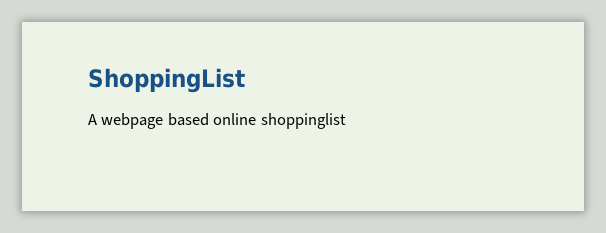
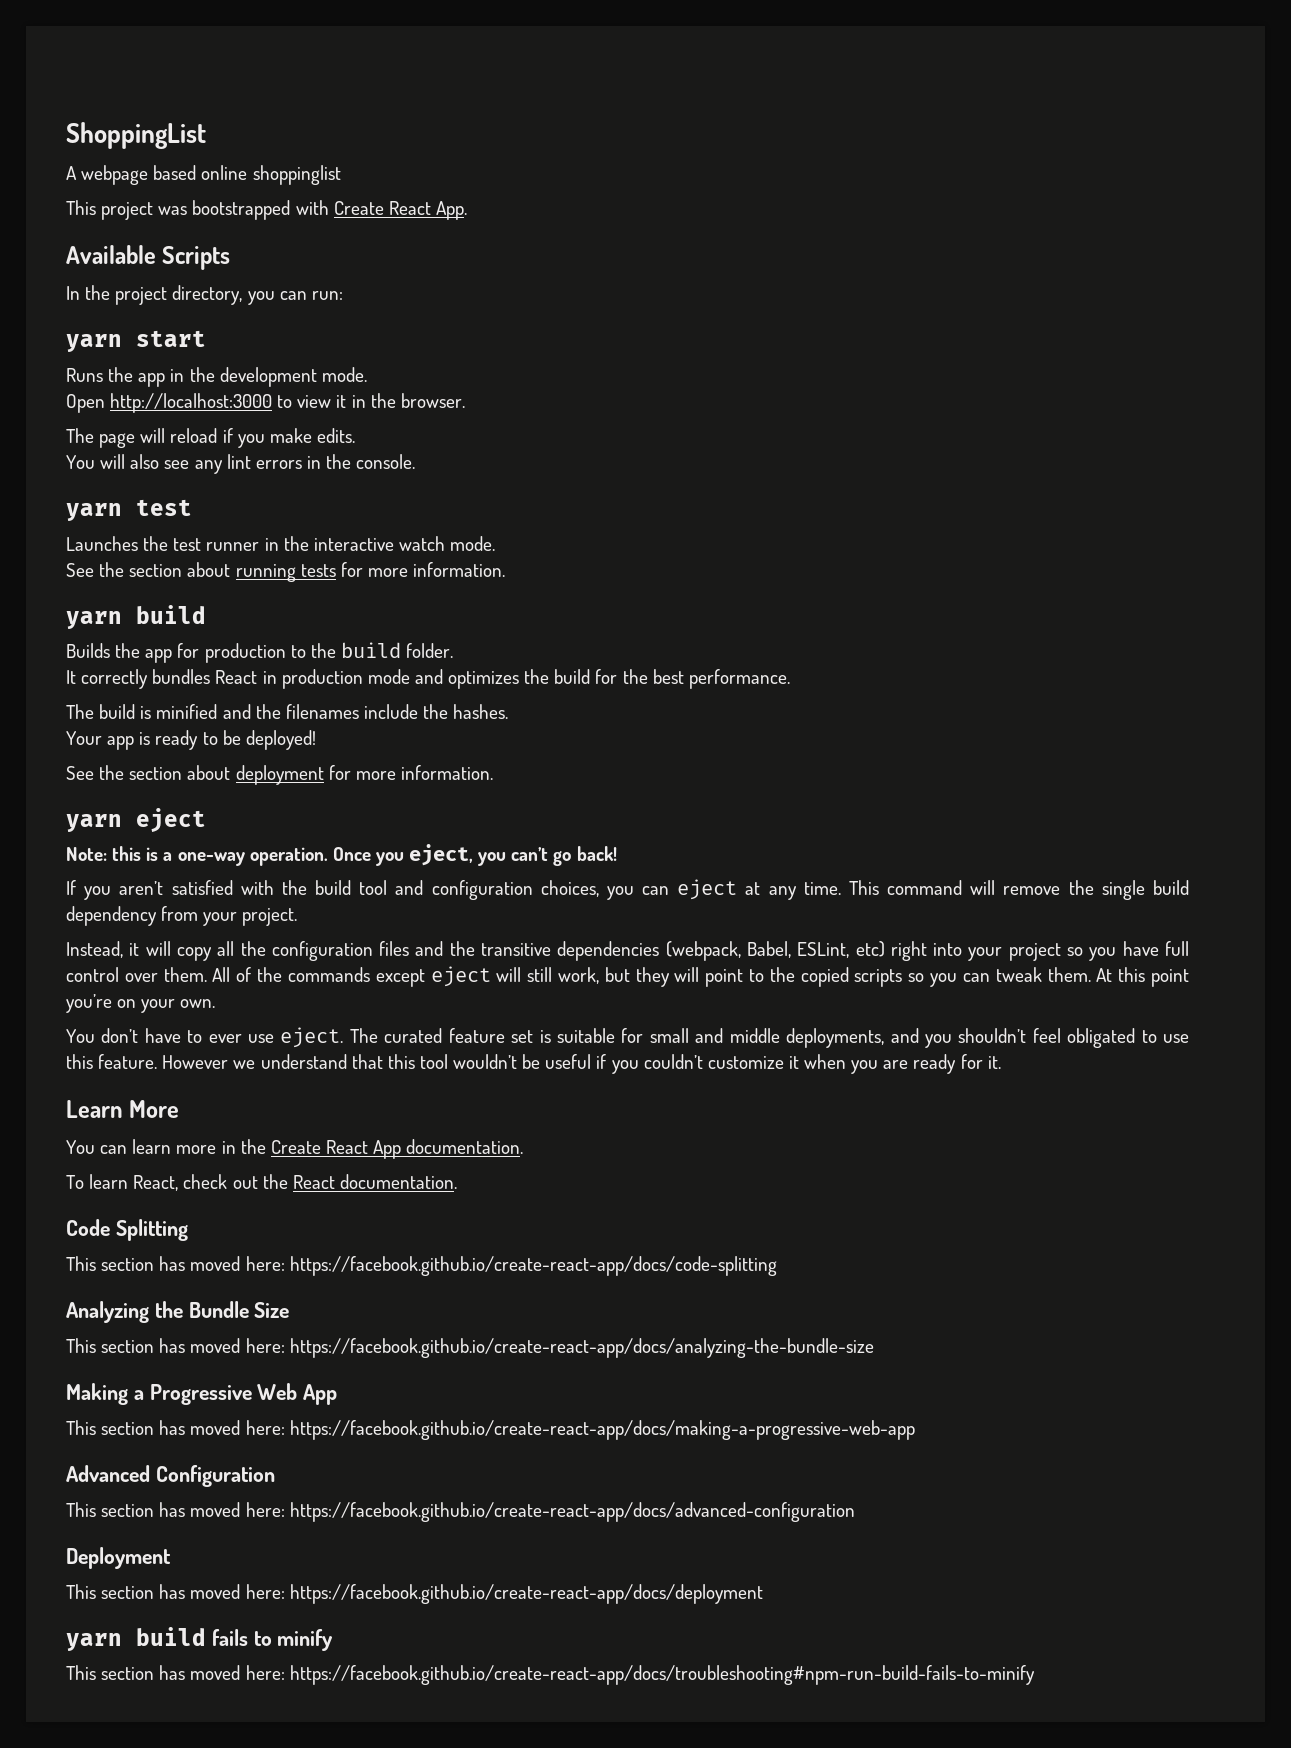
(346, 121) none -> [66,200,467,220] [66,245,231,270] [66,285,343,305] [66,330,206,352] [66,367,367,387] [66,393,465,413] [66,428,355,448] [66,454,416,474] [66,499,192,521] [66,536,496,551] [66,562,506,582] [66,605,206,629] [66,642,454,663] [66,669,790,689] [66,704,509,719] [66,730,316,750] [66,765,493,785] [66,808,206,833] [66,844,617,866] [66,879,1189,900] [66,906,298,926] [66,941,1190,961] [66,966,1189,987] [66,994,216,1013] [66,1027,1189,1048] [66,1054,1001,1074] [66,1100,180,1118] [66,1139,524,1159] [66,1174,457,1191] [66,1219,188,1241] [66,1256,777,1276] [66,1301,290,1323] [66,1338,874,1358] [66,1383,338,1405] [66,1420,915,1440] [66,1465,275,1487] [66,1502,855,1522] [66,1547,171,1569] [66,1584,763,1604] [66,1627,334,1651] [66,1665,1035,1685] // This project was bootstrapped with Create React App. // Available Scripts // In the project directory, you can run: // yarn start // Runs the app in the development mode. // Open http://localhost:3000 to view it in the browser. // The page will reload if you make edits. // You will also see any lint errors in the console. // yarn test // Launches the test runner in the interactive watch mode. // See the section about running tests for more information. // yarn build // Builds the app for production to the build folder. // It correctly bundles React in production mode and optimizes the build for the best performance. // The build is minified and the filenames include the hashes. // Your app is ready to be deployed! // See the section about deployment for more information. // yarn eject // Note: this is a one-way operation. Once you eject, you can’t go back! // If you aren’t satisfied with the build tool and configuration choices, you can eject at any time. This command will remove the single build dependency from your project. // Instead, it will copy all the configuration files and the transitive dependencies (webpack, Babel, ESLint, etc) right into your project so you have full control over them. All of the commands except eject will still work, but they will point to the copied scripts so you can tweak them. At this point you’re on your own. // You don’t have to ever use eject. The curated feature set is suitable for small and middle deployments, and you shouldn’t feel obligated to use this feature. However we understand that this tool wouldn’t be useful if you couldn’t customize it when you are ready for it. // Learn More // You can learn more in the Create React App documentation. // To learn React, check out the React documentation. // Code Splitting // This section has moved here: https://facebook.github.io/create-react-app/docs/code-splitting // Analyzing the Bundle Size // This section has moved here: https://facebook.github.io/create-react-app/docs/analyzing-the-bundle-size // Making a Progressive Web App // This section has moved here: https://facebook.github.io/create-react-app/docs/making-a-progressive-web-app // Advanced Configuration // This section has moved here: https://facebook.github.io/create-react-app/docs/advanced-configuration // Deployment // This section has moved here: https://facebook.github.io/create-react-app/docs/deployment // yarn build fails to minify // This section has moved here: https://facebook.github.io/create-react-app/docs/troubleshooting#npm-run-build-fails-to-minify

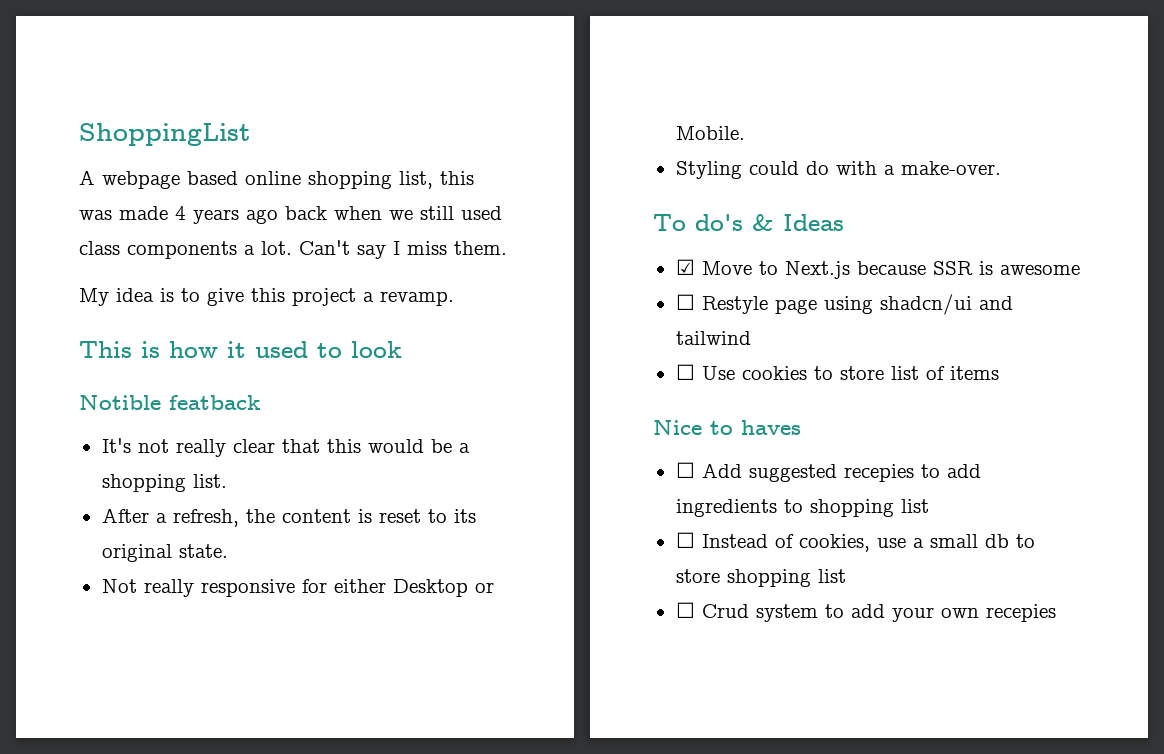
[252,165,341,185] [66,200,467,220] [66,245,231,270] [66,285,343,305] [66,330,206,352] [66,367,367,387] [66,393,465,413] [66,428,355,448] [66,454,416,474] [66,499,192,521] [66,536,496,551] [66,562,506,582] [66,605,206,629] [66,642,454,663] [66,669,790,689] [66,704,509,719] [66,730,316,750] [66,765,493,785] [66,808,206,833] [66,844,617,866] [66,879,1189,900] [66,906,298,926] [66,941,1190,961] [66,966,1189,987] [66,994,216,1013] [66,1027,1189,1048] [66,1054,1001,1074] [66,1100,180,1118] [66,1139,524,1159] [66,1174,457,1191] [66,1219,188,1241] [66,1256,777,1276] [66,1301,290,1323] [66,1338,874,1358] [66,1383,338,1405] [66,1420,915,1440] [66,1465,275,1487] [66,1502,855,1522] [66,1547,171,1569] [66,1584,763,1604] [66,1627,334,1651] [66,1665,1035,1685] shoppinglist // This project was bootstrapped with Create React App. // Available Scripts // In the project directory, you can run: // yarn start // Runs the app in the development mode. // Open http://localhost:3000 to view it in the browser. // The page will reload if you make edits. // You will also see any lint errors in the console. // yarn test // Launches the test runner in the interactive watch mode. // See the section about running tests for more information. // yarn build // Builds the app for production to the build folder. // It correctly bundles React in production mode and optimizes the build for the best performance. // The build is minified and the filenames include the hashes. // Your app is ready to be deployed! // See the section about deployment for more information. // yarn eject // Note: this is a one-way operation. Once you eject, you can’t go back! // If you aren’t satisfied with the build tool and configuration choices, you can eject at any time. This command will remove the single build dependency from your project. // Instead, it will copy all the configuration files and the transitive dependencies (webpack, Babel, ESLint, etc) right into your project so you have full control over them. All of the commands except eject will still work, but they will point to the copied scripts so you can tweak them. At this point you’re on your own. // You don’t have to ever use eject. The curated feature set is suitable for small and middle deployments, and you shouldn’t feel obligated to use this feature. However we understand that this tool wouldn’t be useful if you couldn’t customize it when you are ready for it. // Learn More // You can learn more in the Create React App documentation. // To learn React, check out the React documentation. // Code Splitting // This section has moved here: https://facebook.github.io/create-react-app/docs/code-splitting // Analyzing the Bundle Size // This section has moved here: https://facebook.github.io/create-react-app/docs/analyzing-the-bundle-size // Making a Progressive Web App // This section has moved here: https://facebook.github.io/create-react-app/docs/making-a-progressive-web-app // Advanced Configuration // This section has moved here: https://facebook.github.io/create-react-app/docs/advanced-configuration // Deployment // This section has moved here: https://facebook.github.io/create-react-app/docs/deployment // yarn build fails to minify // This section has moved here: https://facebook.github.io/create-react-app/docs/troubleshooting#npm-run-build-fails-to-minify -> [308,171,474,189] [79,206,502,224] [79,240,507,259] [79,288,454,306] [79,341,402,358] [79,395,261,410] [101,438,470,457] [101,474,227,492] [101,508,476,527] [101,544,228,562] [101,579,494,597] [675,126,745,140] [675,161,1001,179] [653,214,844,231] [675,259,1080,279] [675,294,1013,315] [675,331,751,345] [675,364,999,380] [653,420,801,435] [675,462,981,482] [675,499,929,517] [675,532,1035,552] [675,569,846,587] [675,602,1056,622] shopping list, this was made 4 years ago back when we still used class components a lot. Can't say I miss them. // My idea is to give this project a revamp. // This is how it used to look // Notible featback // It's not really clear that this would be a shopping list. // After a refresh, the content is reset to its original state. // Not really responsive for either Desktop or Mobile. // Styling could do with a make-over. // To do's & Ideas // ☑ Move to Next.js because SSR is awesome // ☐ Restyle page using shadcn/ui and tailwind // ☐ Use cookies to store list of items // Nice to haves // ☐ Add suggested recepies to add ingredients to shopping list // ☐ Instead of cookies, use a small db to store shopping list // ☐ Crud system to add your own recepies

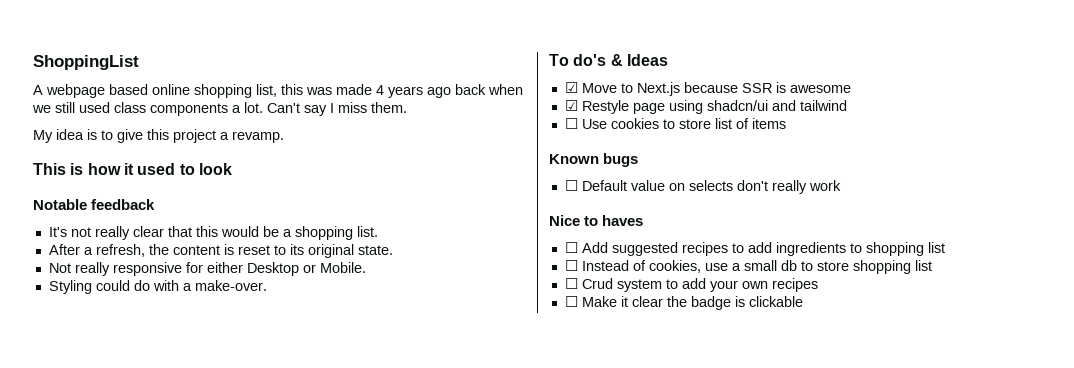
[79,395,261,410] Notible featback -> [33,199,156,210] Notable feedback
[675,294,695,310] ☐ -> [564,100,578,111] ☑
(999, 373) none -> [549,153,639,167] [564,180,841,194] // Known bugs // ☐ Default value on selects don't really work
[843,464,914,482] recepies -> [681,242,728,256] recipes
[985,604,1056,622] recepies -> [771,278,818,292] [564,296,803,310] recipes // ☐ Make it clear the badge is clickable

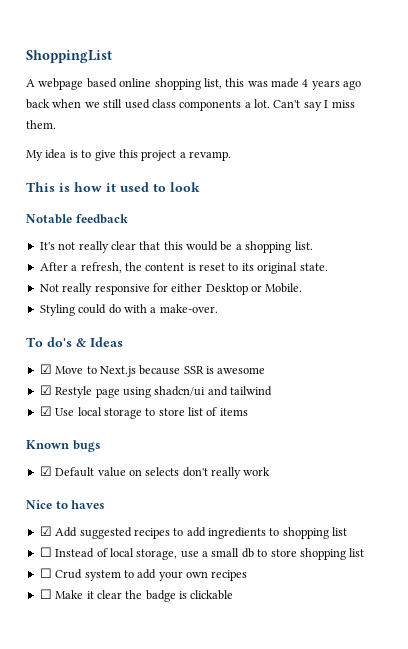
[564,118,659,129] ☐ Use cookies -> [39,406,142,419] ☑ Use local storage
[564,180,578,191] ☐ -> [39,466,52,476] ☑
[564,242,578,253] ☐ -> [39,526,52,536] ☑
[648,260,701,273] cookies, -> [109,548,178,560] local storage,

